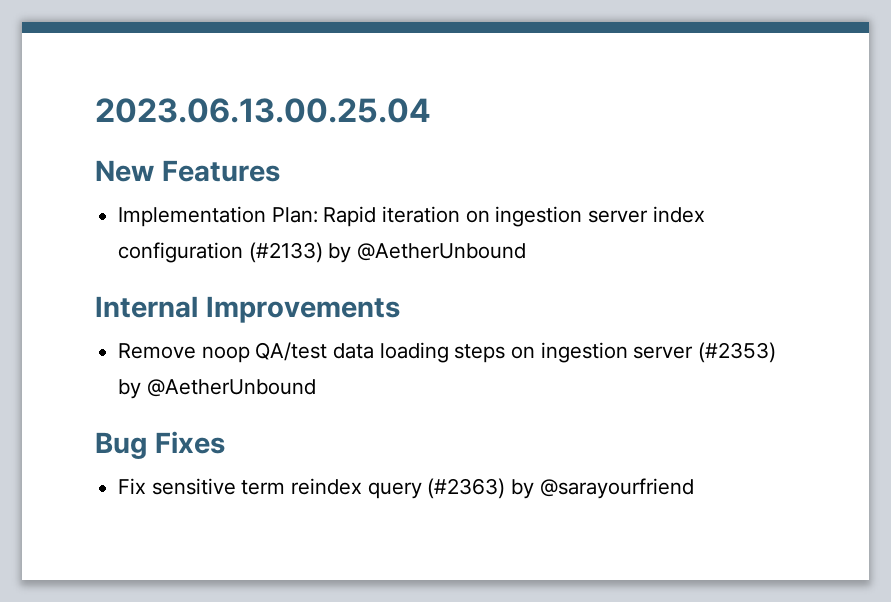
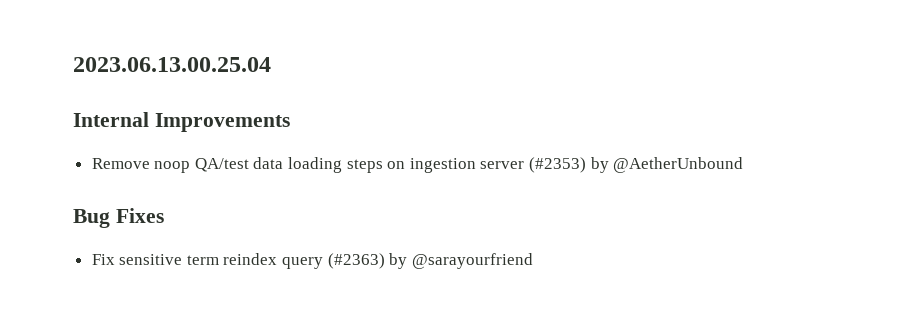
[95,160,280,182] [118,206,705,227] [118,242,527,263] // New Features // Implementation Plan: Rapid iteration on ingestion server index configuration (#2133) by @AetherUnbound -> (271, 64) none

